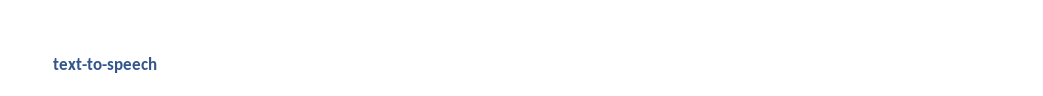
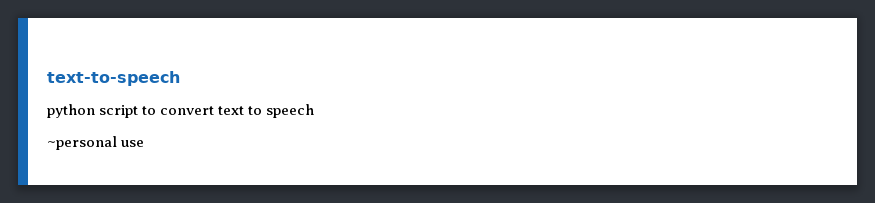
(157, 65) none -> [47,104,315,118] [47,136,145,150] // python script to convert text to speech // ~personal use

